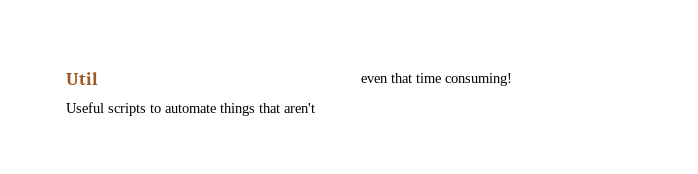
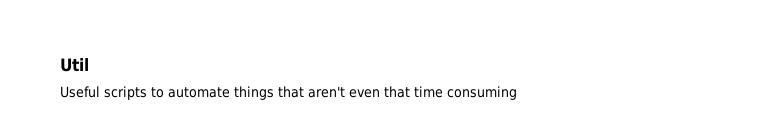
[445,73,512,86] consuming! -> [447,86,517,100] consuming

